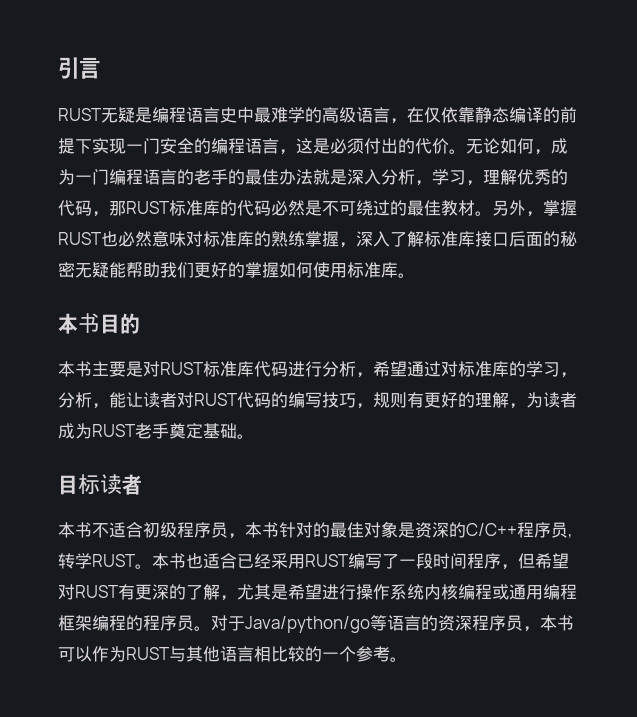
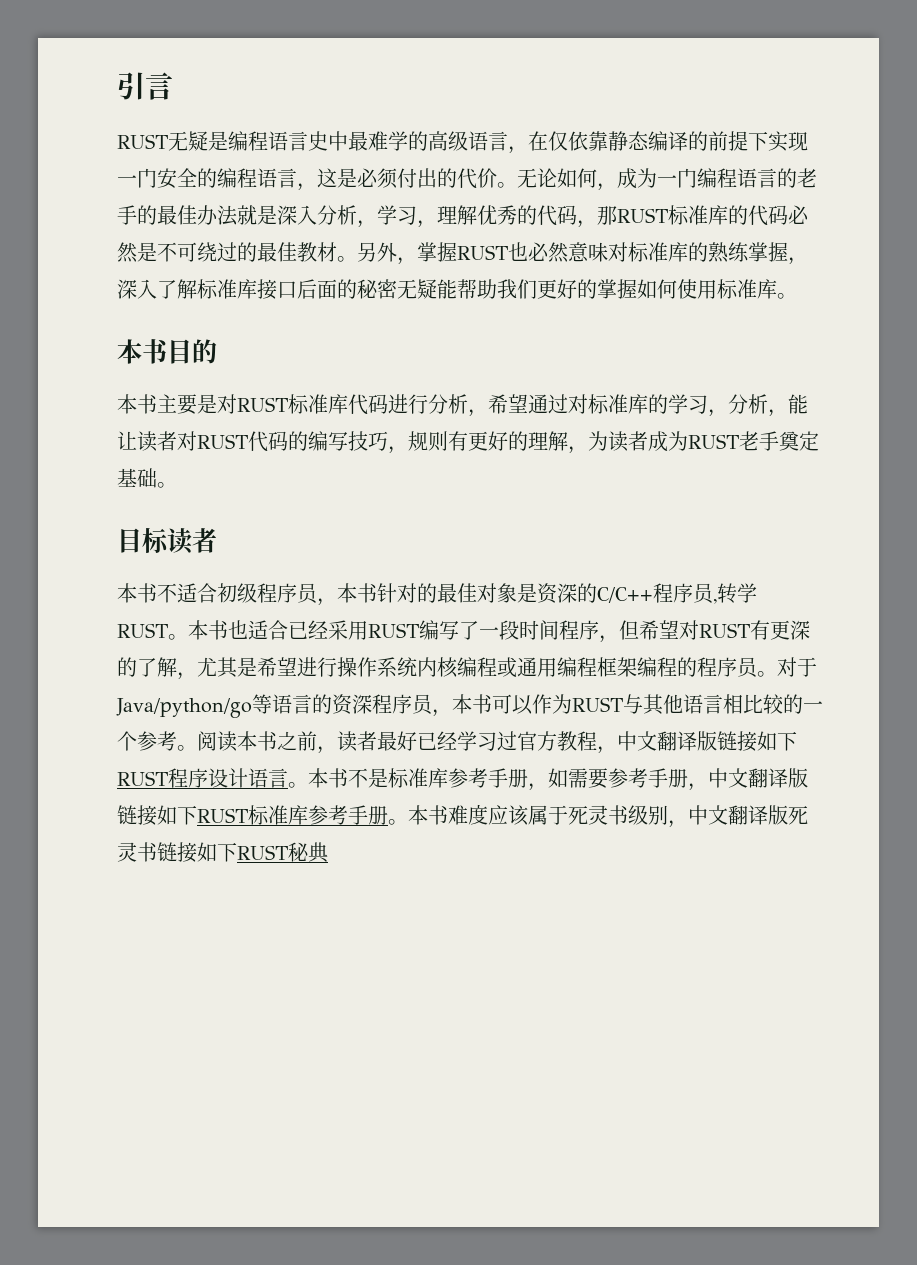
(407, 659) none -> [197,731,797,754] [117,768,808,791] [117,804,808,828] [117,842,329,863] 阅读本书之前，读者最好已经学习过官方教程，中文翻译版链接如下RUST程序设计语言。本书不是标准库参考手册，如需要参考手册，中文翻译版链接如下RUST标准库参考手册。本书难度应该属于死灵书级别，中文翻译版死灵书链接如下RUST秘典

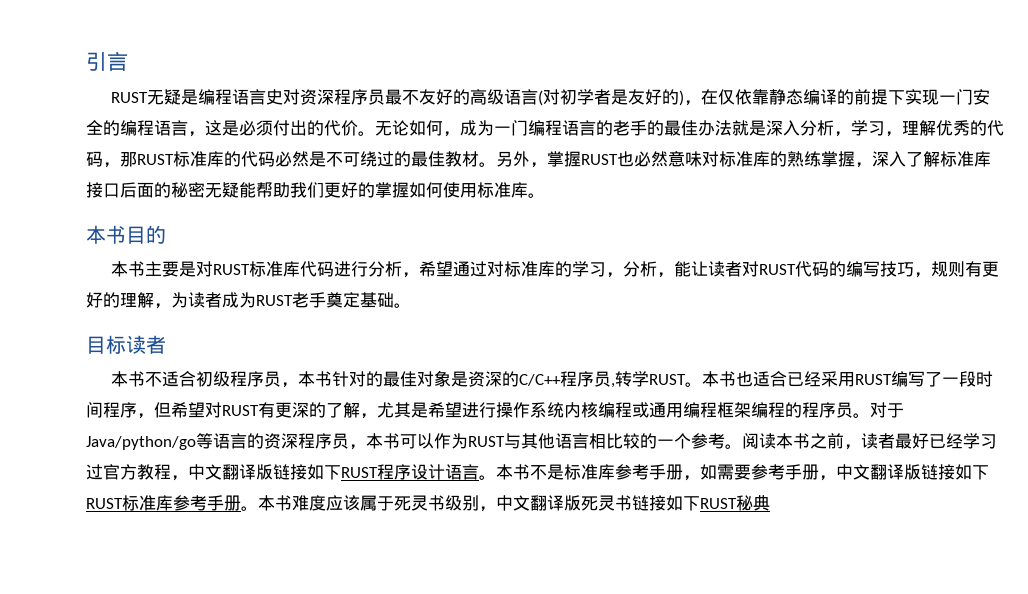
[328,131,508,151] 中最难学的高级语言 -> [283,89,685,106] 对资深程序员最不友好的高级语言(对初学者是友好的)

